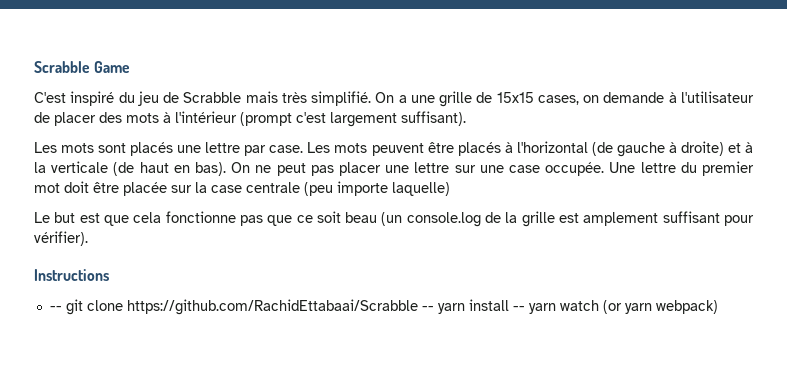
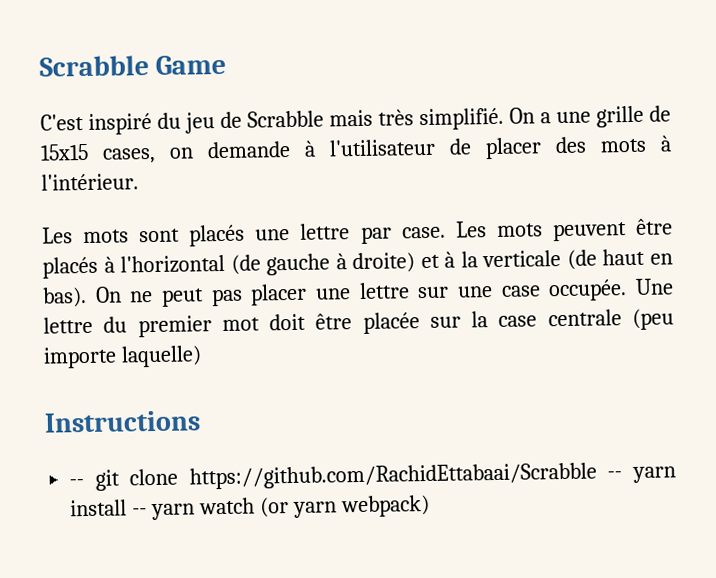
[175,111,466,127] l'intérieur (prompt c'est largement suffisant). -> [41,173,139,191] l'intérieur.
[34,211,754,227] [34,231,88,246] // Le but est que cela fonctionne pas que ce soit beau (un console.log de la grille est amplement suffisant pour vérifier). -> (202, 356) none

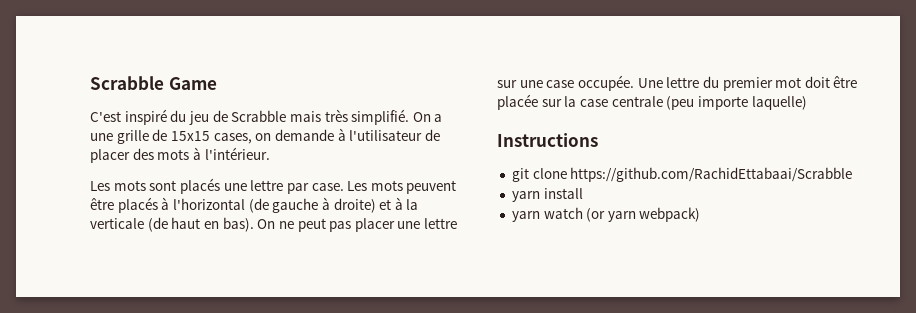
[69,479,85,487] -- -> (598, 140) none
[607,471,623,479] -- -> (853, 174) //
[132,508,148,516] -- -> (583, 193) //

